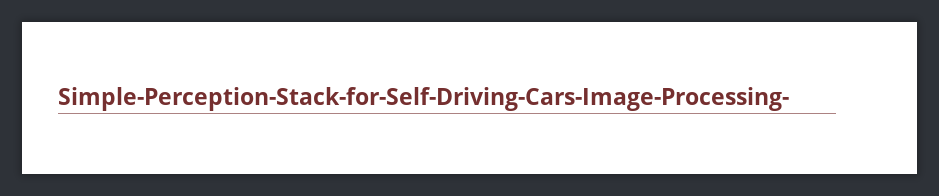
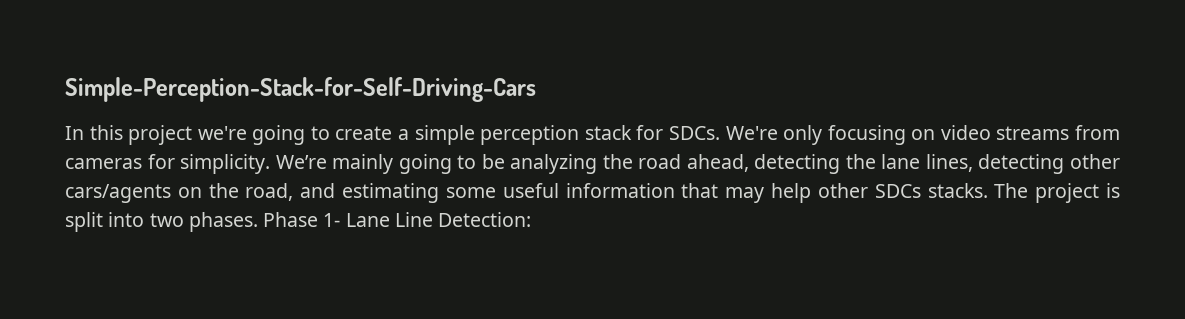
[58,87,789,111] Simple-Perception-Stack-for-Self-Driving-Cars-Image-Processing- -> [65,77,536,102] [65,125,1120,145] [65,154,1120,174] [65,183,1121,203] [65,212,532,232] Simple-Perception-Stack-for-Self-Driving-Cars // In this project we're going to create a simple perception stack for SDCs. We're only focusing on video streams from cameras for simplicity. We’re mainly going to be analyzing the road ahead, detecting the lane lines, detecting other cars/agents on the road, and estimating some useful information that may help other SDCs stacks. The project is split into two phases. Phase 1- Lane Line Detection:

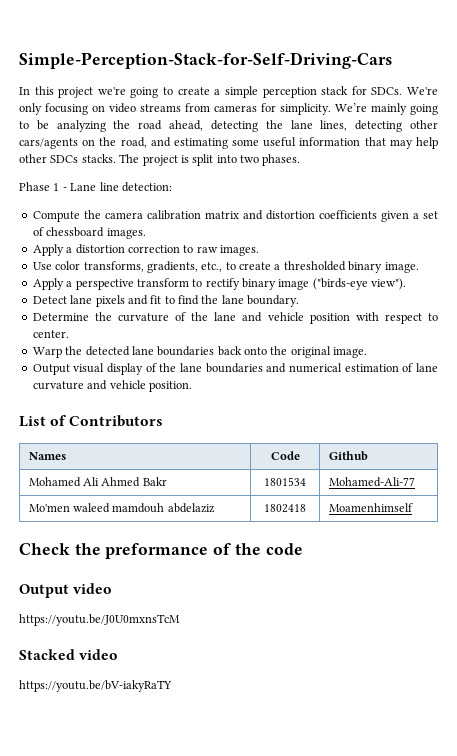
[263,212,532,227] Phase 1- Lane Line Detection: -> [19,182,172,192] [32,210,438,222] [32,227,146,239] [32,244,259,256] [32,261,419,273] [32,278,407,290] [32,295,300,307] [32,312,439,324] [32,330,69,338] [32,346,368,358] [32,363,439,375] [32,380,192,392] [19,415,164,427] [28,452,66,460] [270,451,300,460] [328,451,368,461] [28,477,167,487] [264,477,306,486] [328,477,415,487] [28,503,215,513] [264,504,306,513] [328,503,413,512] [19,543,303,559] [19,583,113,598] [19,614,180,626] [19,649,119,660] [19,680,172,692] // Phase 1 - Lane line detection: // Compute the camera calibration matrix and distortion coefficients given a set of chessboard images. // Apply a distortion correction to raw images. // Use color transforms, gradients, etc., to create a thresholded binary image. // Apply a perspective transform to rectify binary image ("birds-eye view"). // Detect lane pixels and fit to find the lane boundary. // Determine the curvature of the lane and vehicle position with respect to center. // Warp the detected lane boundaries back onto the original image. // Output visual display of the lane boundaries and numerical estimation of lane curvature and vehicle position. // List of Contributors // Names | Code | Github // Mohamed Ali Ahmed Bakr | 1801534 | Mohamed-Ali-77 // Mo'men waleed mamdouh abdelaziz | 1802418 | Moamenhimself // Check the preformance of the code // Output video // https://youtu.be/J0U0mxnsTcM // Stacked video // https://youtu.be/bV-iakyRaTY

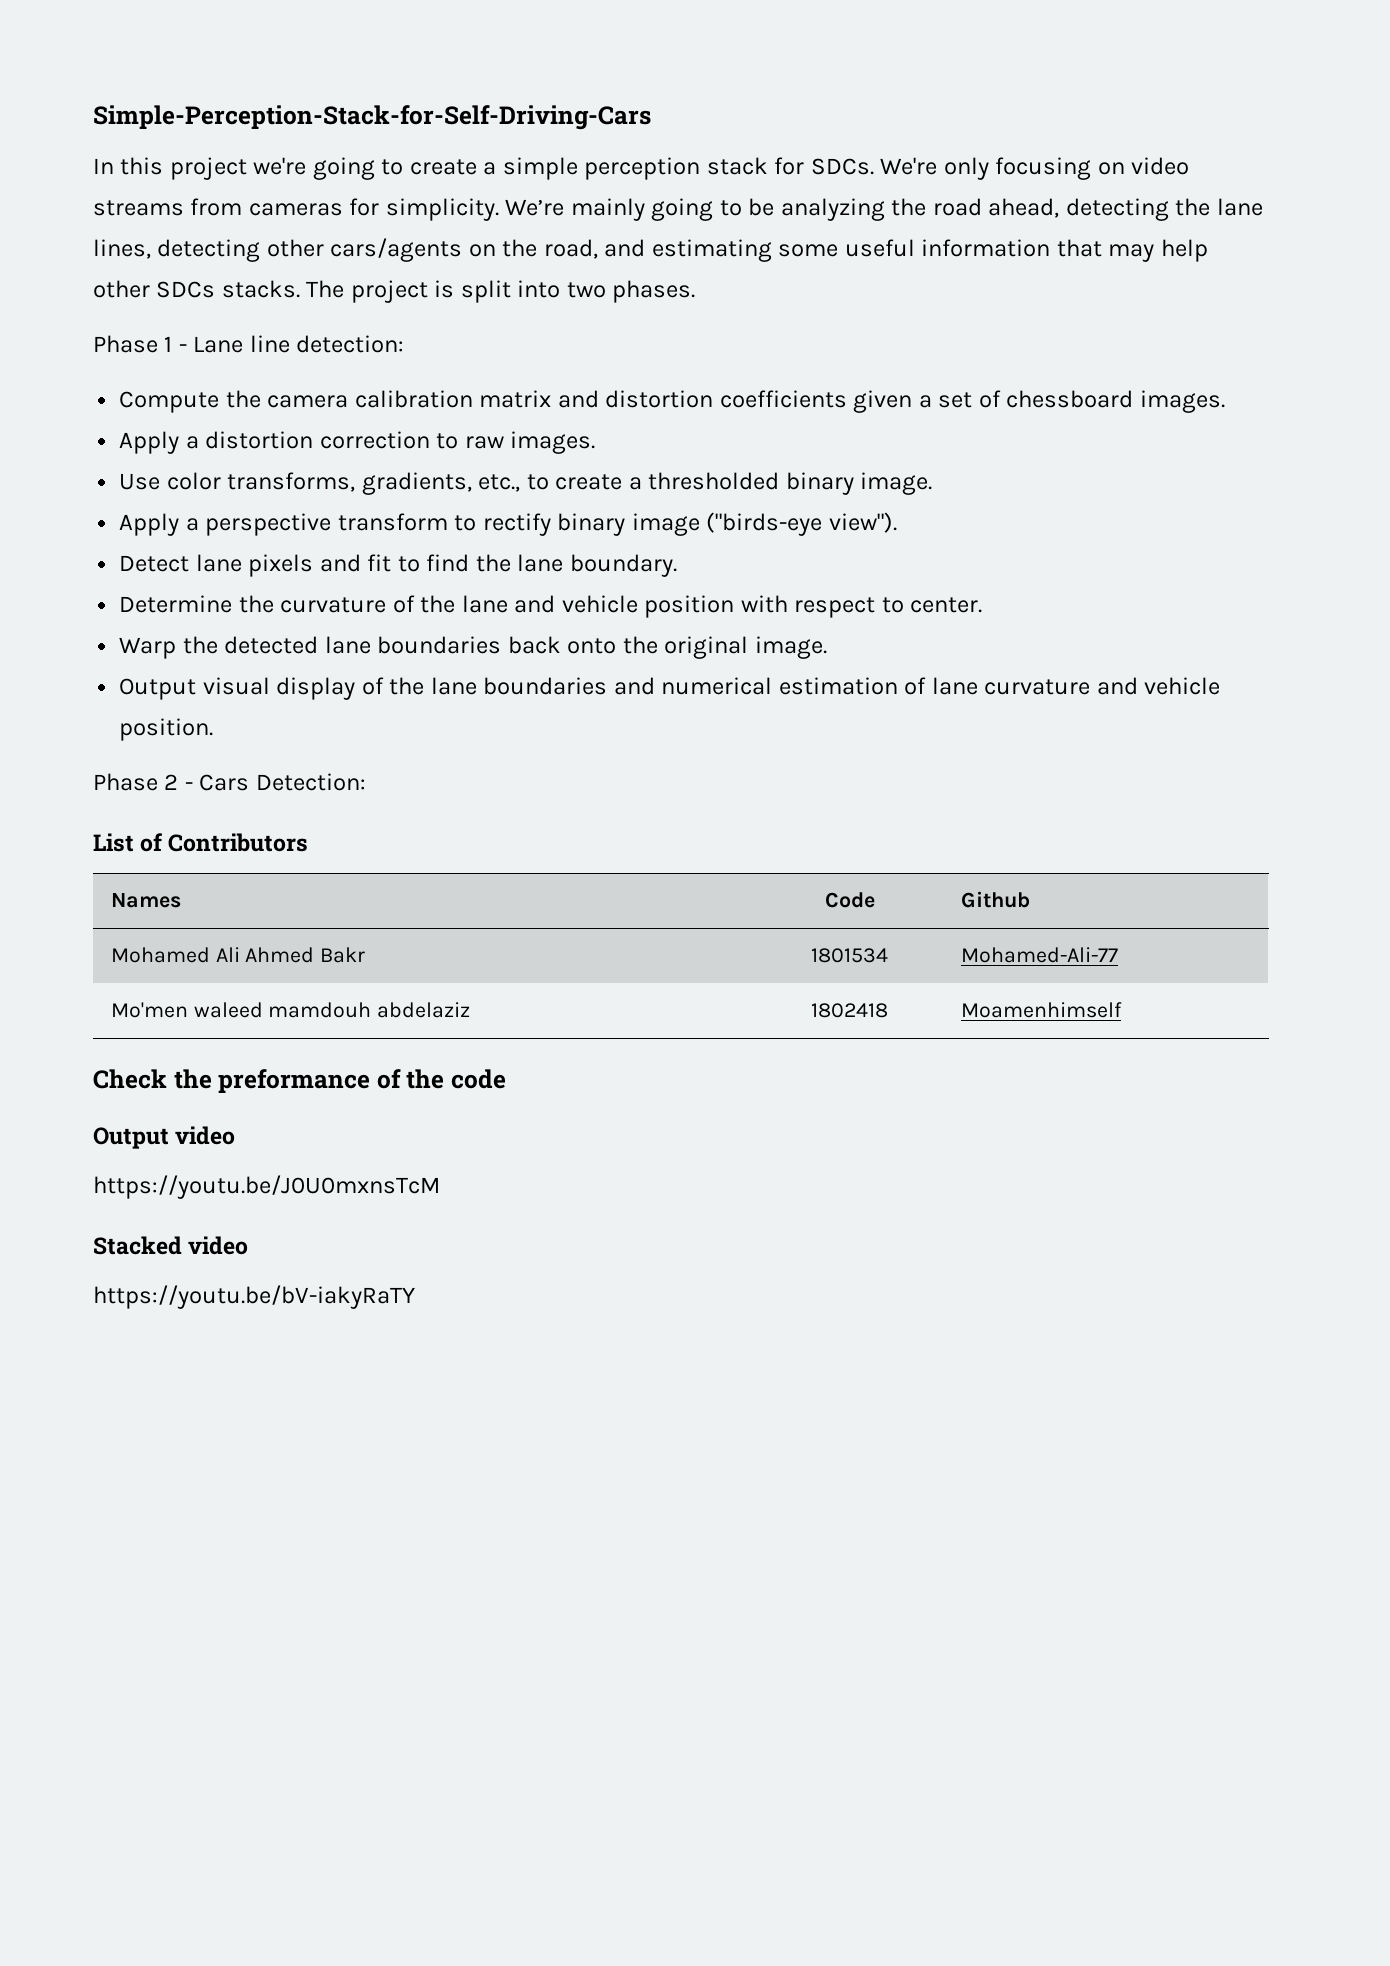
(192, 386) none -> [93,773,366,791] // Phase 2 - Cars Detection:

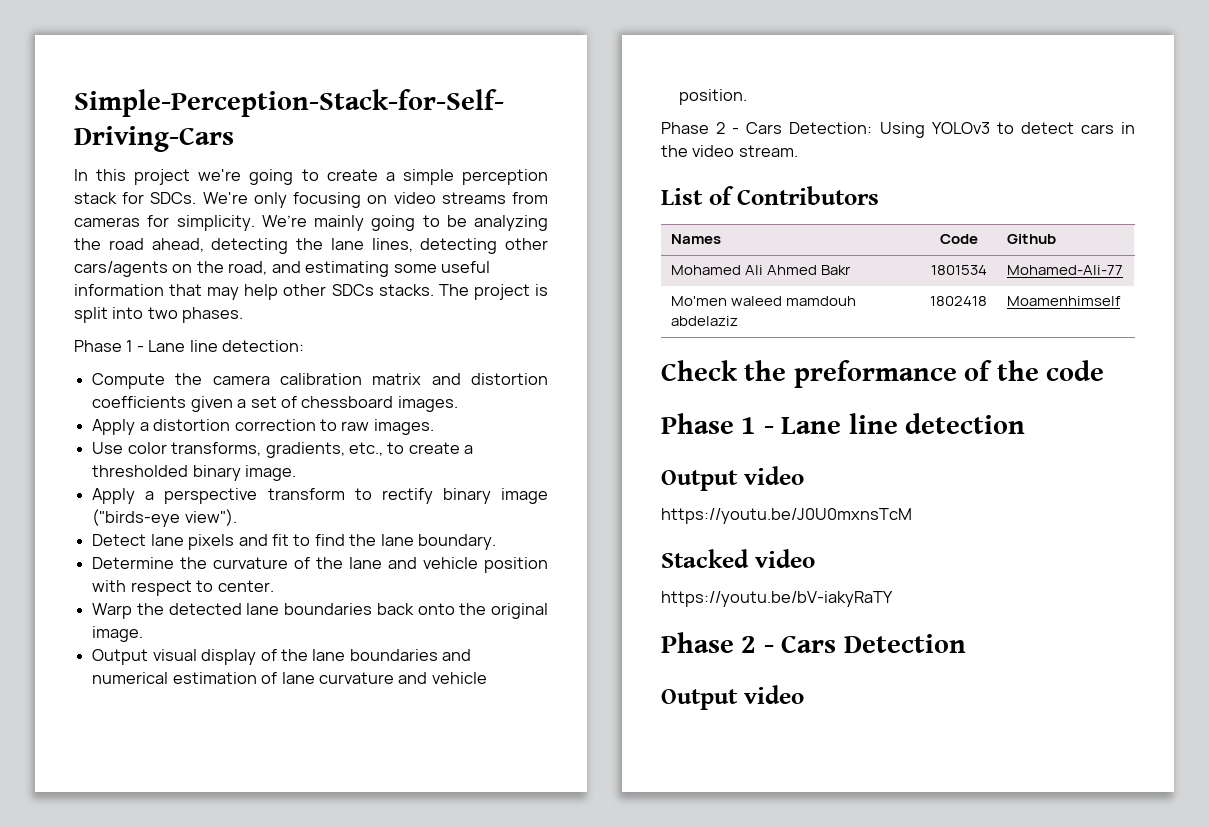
(366, 782) none -> [879,122,1135,138] [661,145,798,157] Using YOLOv3 to detect cars in the video stream.
(507, 1079) none -> [661,413,1026,434] // Phase 1 - Lane line detection
(415, 1297) none -> [661,632,966,653] [661,685,804,710] // Phase 2 - Cars Detection // Output video

